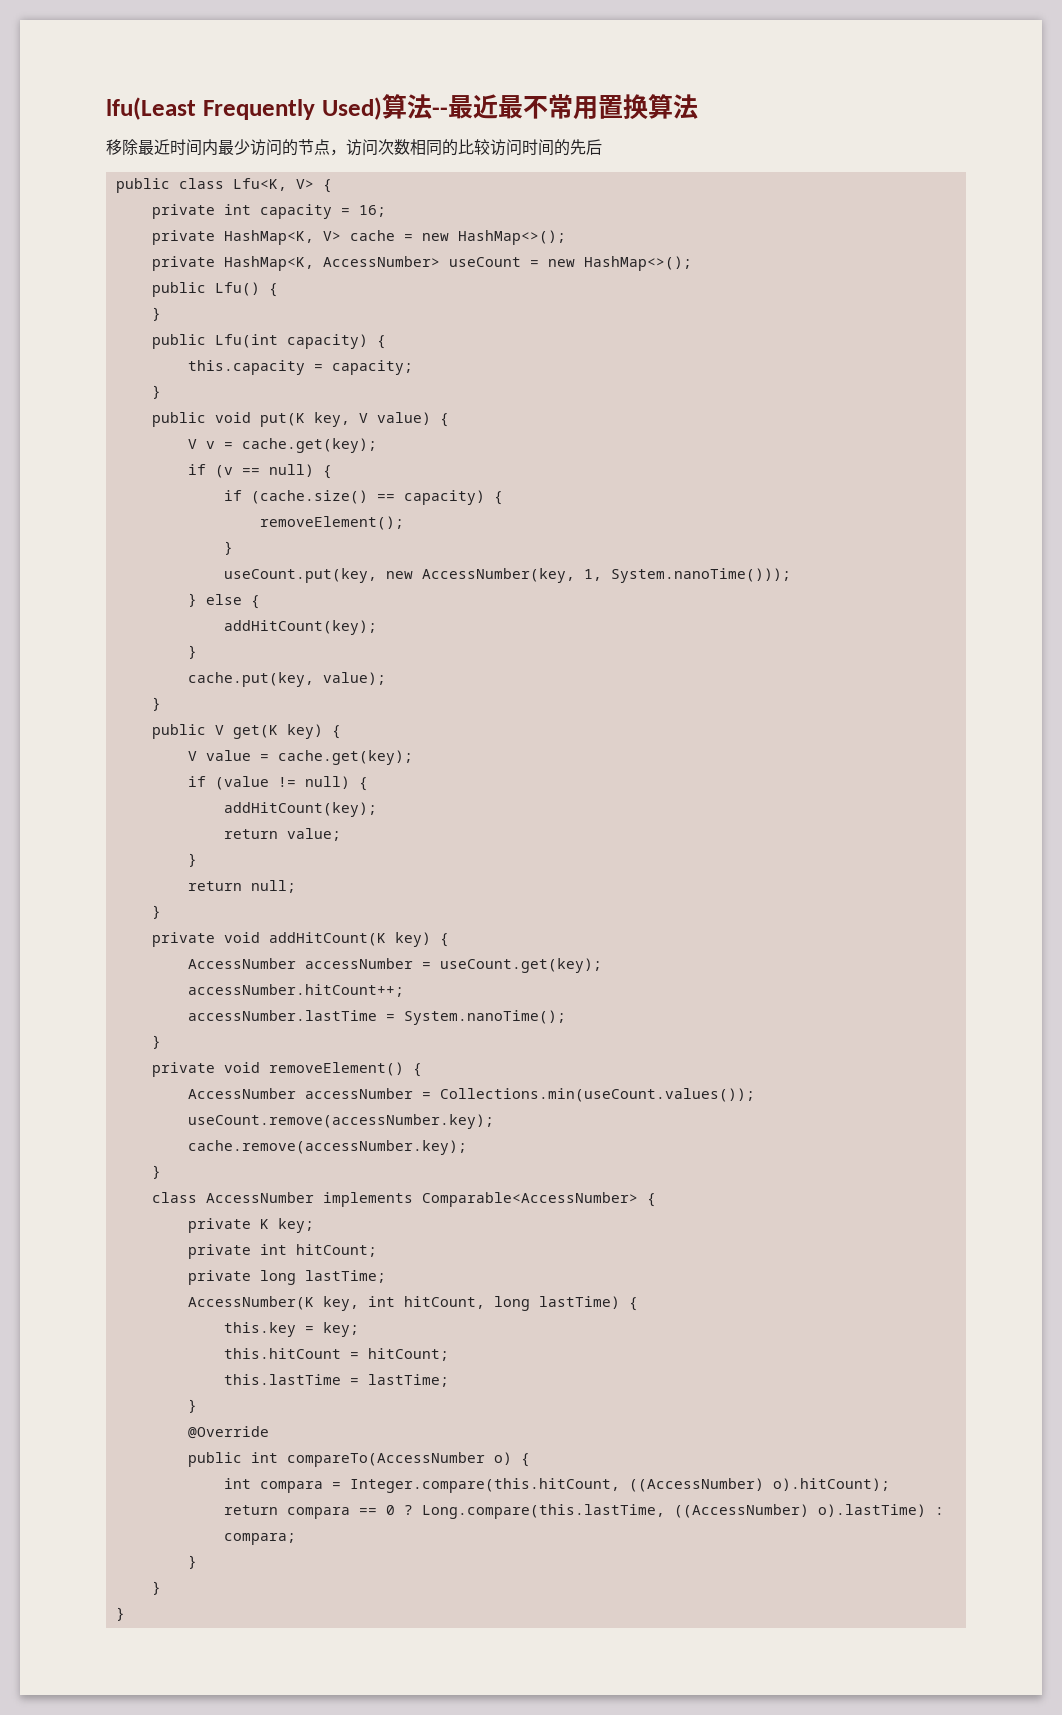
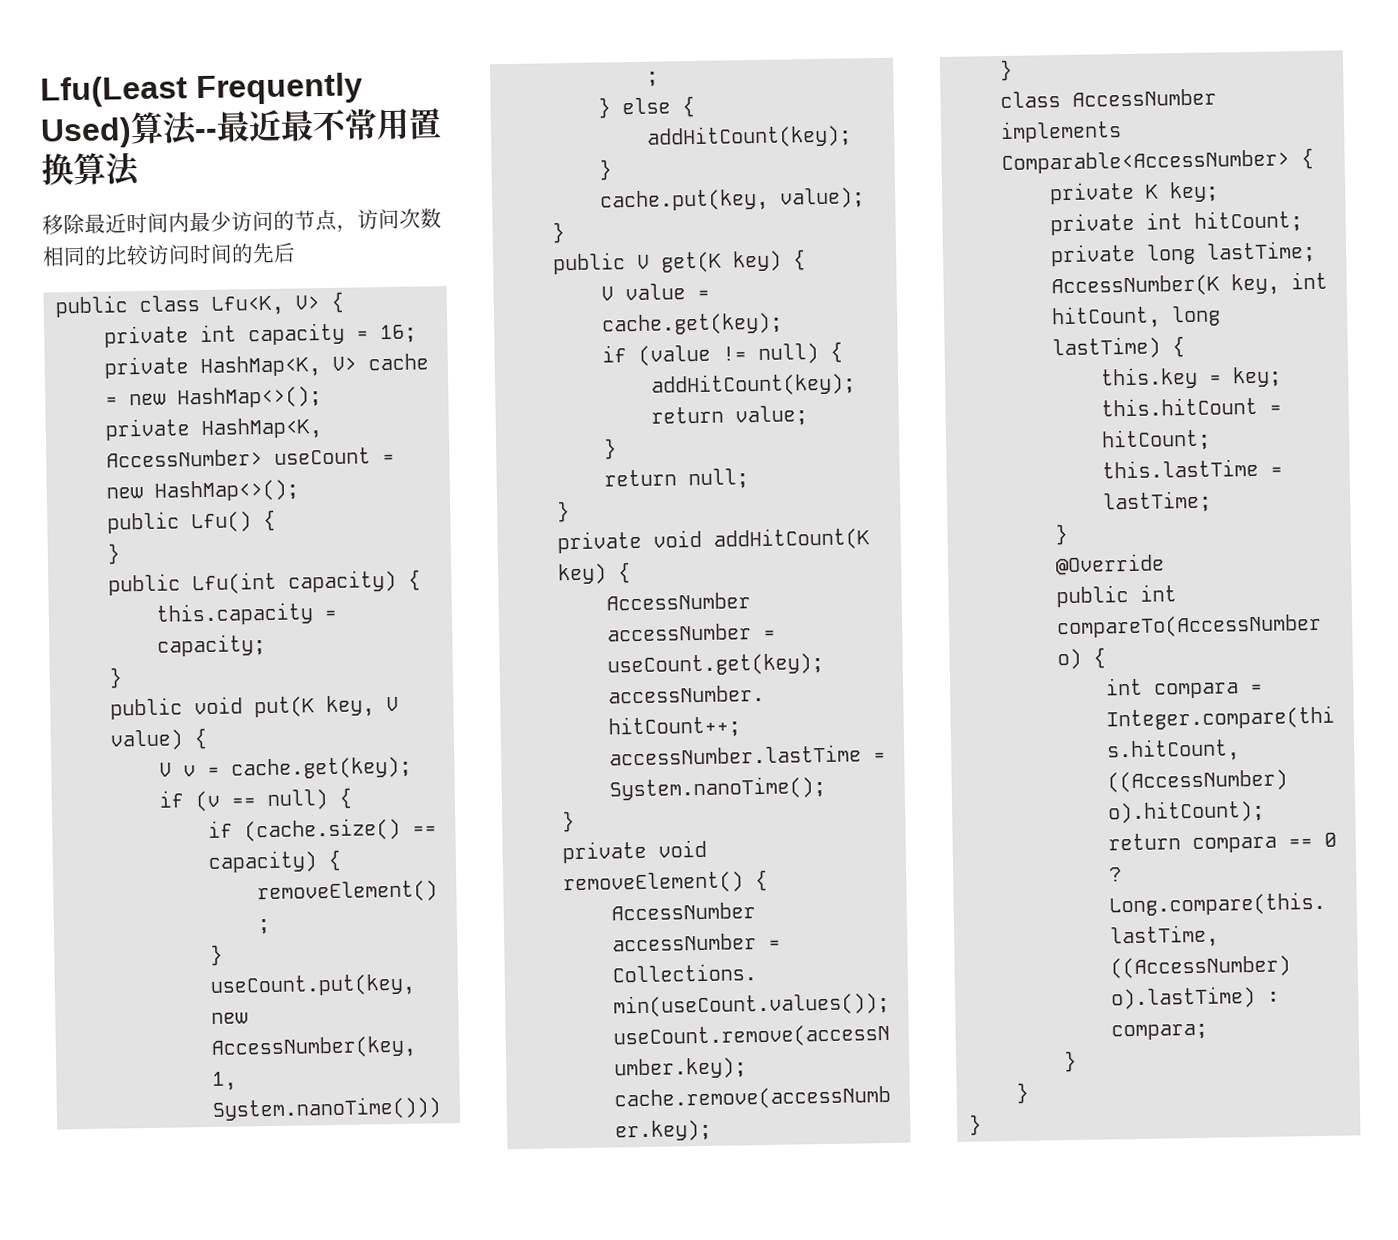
[106,97,196,120] lfu(Least -> [40,75,188,108] Lfu(Least

